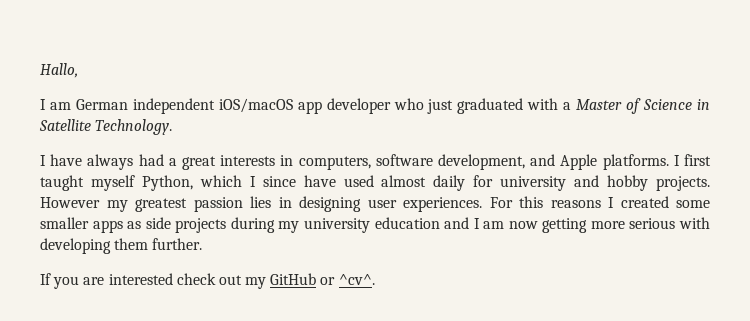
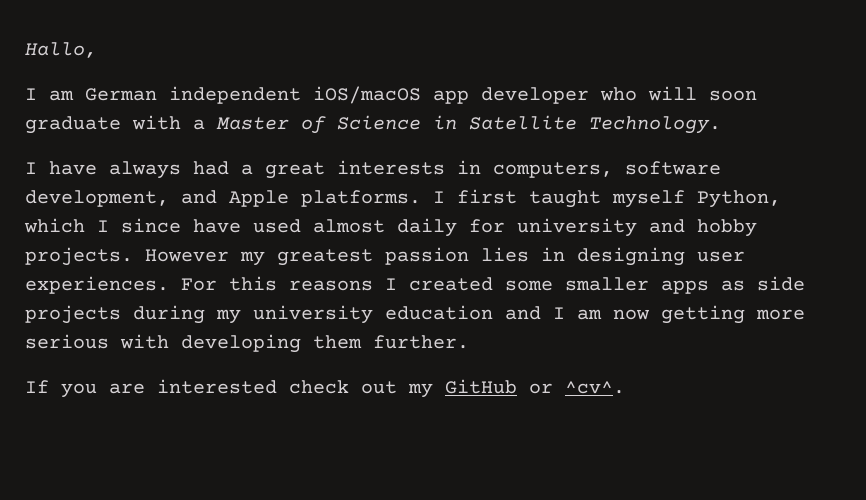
[427,98,524,114] just graduated -> [648,86,757,101] [25,116,121,134] will soon graduate

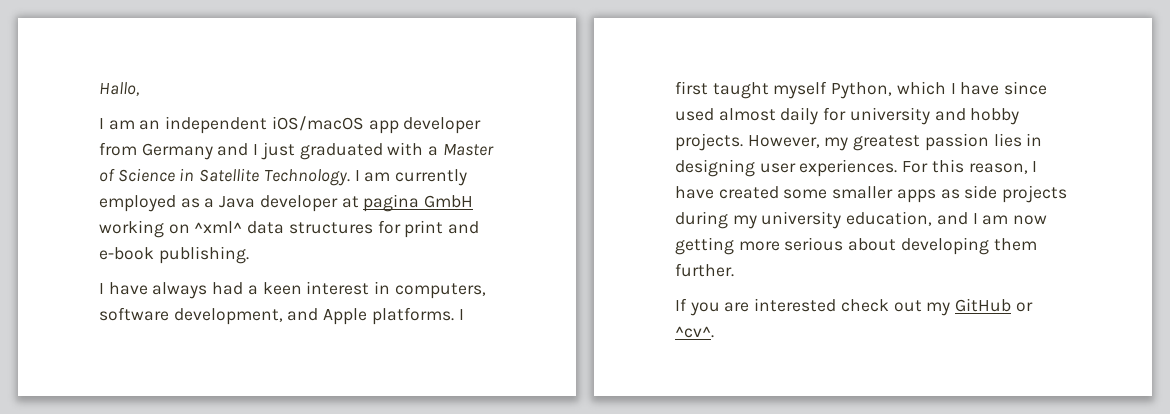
[85,88,157,101] German -> [139,120,161,130] an
[600,86,757,101] [25,116,121,134] who will soon graduate -> [99,142,383,160] from Germany and I just graduated
(721, 125) none -> [354,169,468,186] [99,194,474,212] [99,220,480,238] [99,246,249,264] I am currently employed as a Java developer at pagina GmbH working on ^xml^ data structures for print and e-book publishing.
[265,160,445,179] great interests -> [262,281,370,295] keen interest
[121,218,241,233] since have -> [960,81,1048,95] have since
[145,249,229,262] However -> [747,135,820,148] However,
[289,278,397,291] reasons I -> [968,161,1038,174] [675,186,714,199] reason, I have
[385,305,493,320] education -> [846,211,933,226] education,
[120,334,169,349] with -> [848,238,897,251] about

